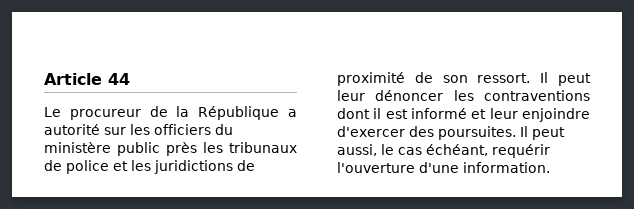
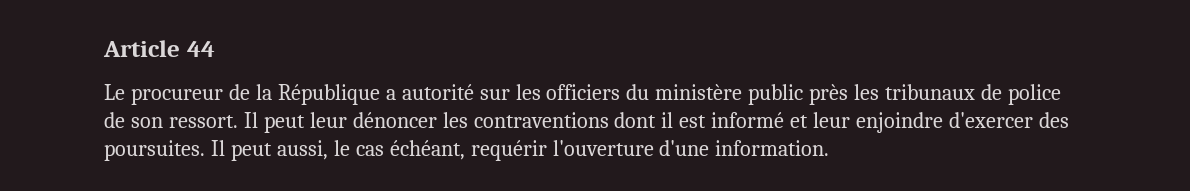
[113,160,255,174] [337,72,405,86] et les juridictions de proximité -> (1061, 94) none

